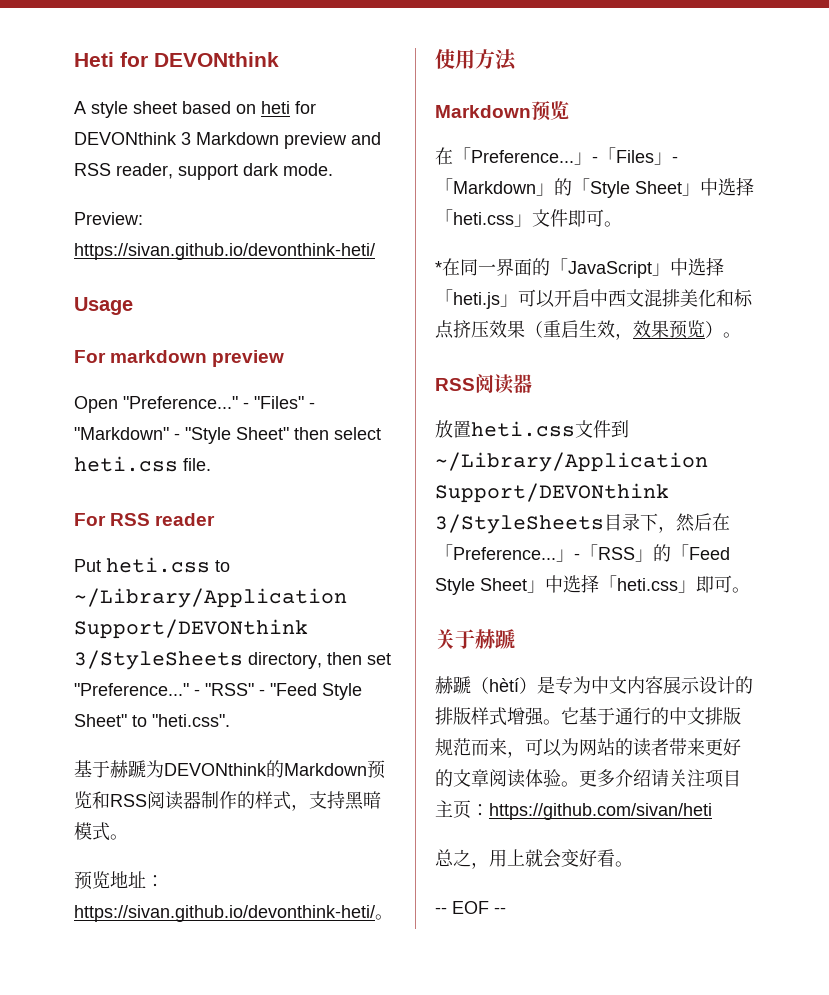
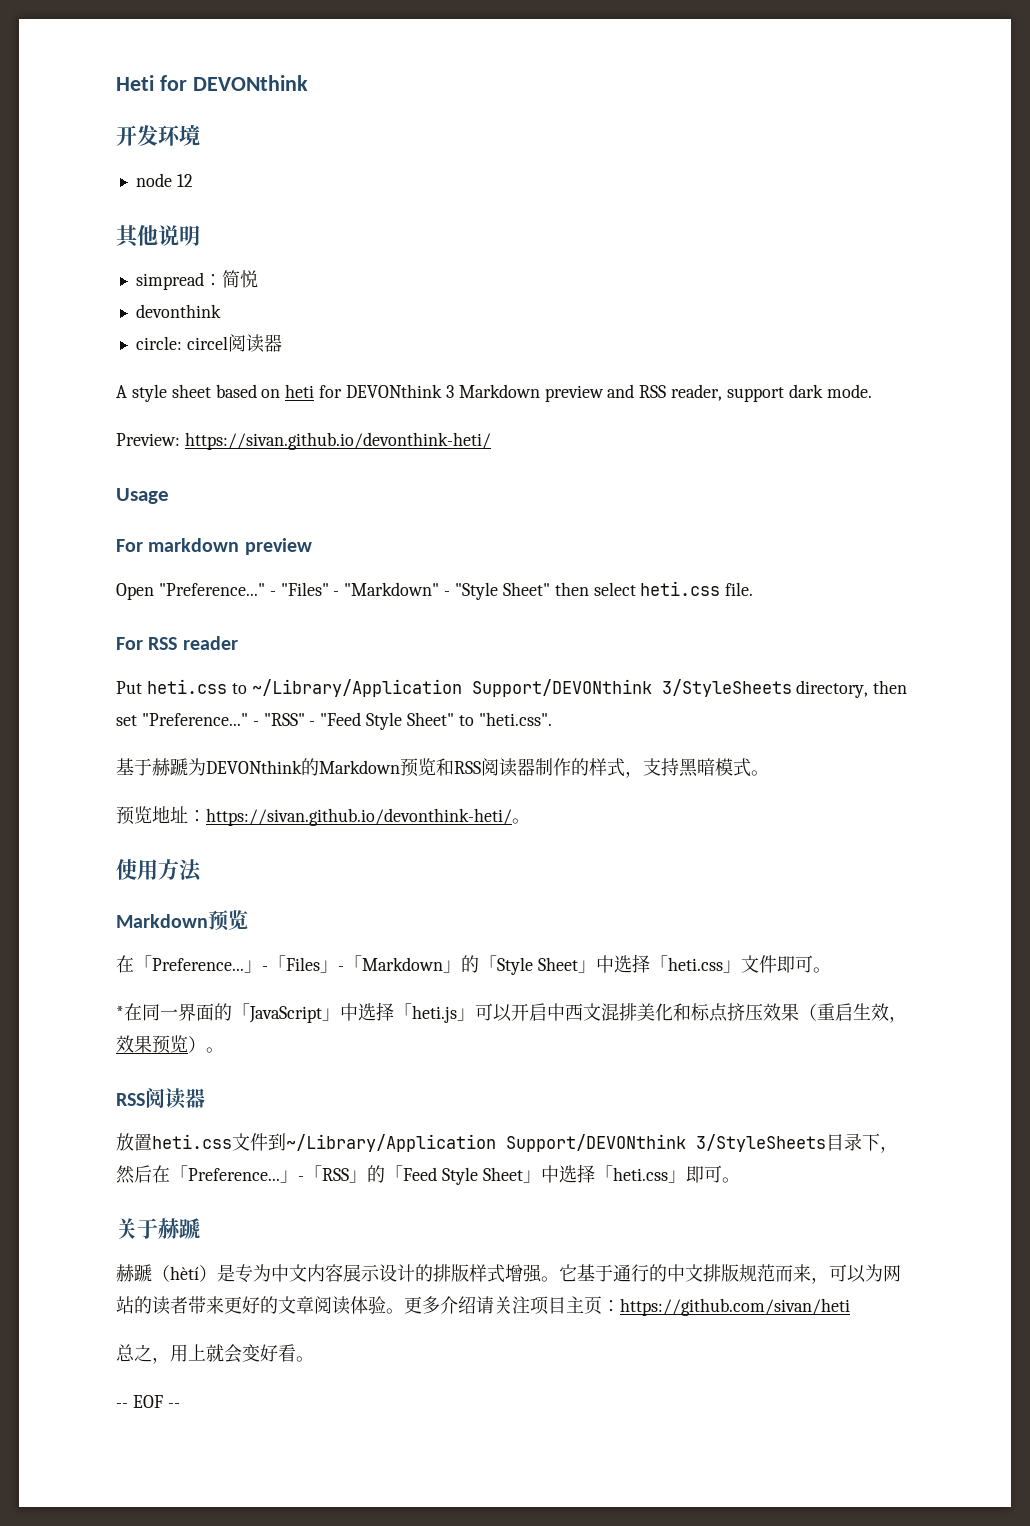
(279, 59) none -> [116,125,200,146] [135,173,193,187] [116,224,200,248] [135,270,258,290] [135,304,221,318] [135,334,282,353] // 开发环境 // node 12 // 其他说明 // simpread：简悦 // devonthink // circle: circel阅读器

